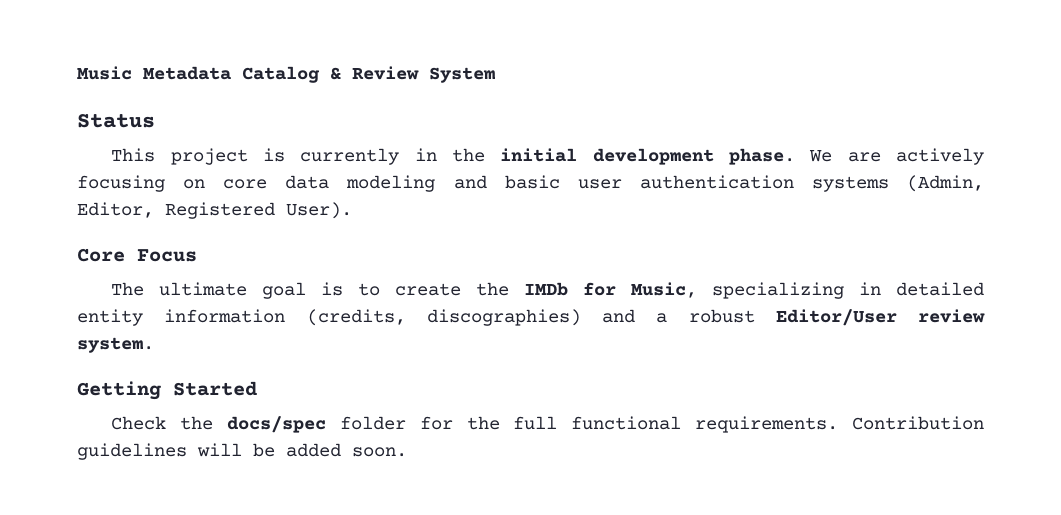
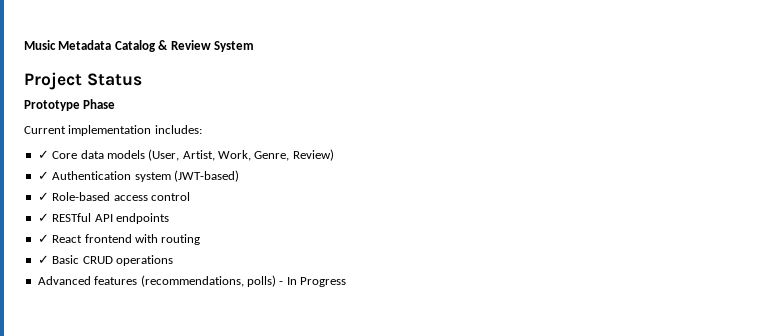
(495, 75) none -> [24,72,82,90] Project
[111,148,984,165] [77,175,985,192] [77,202,352,219] [77,248,197,262] [111,282,985,299] [77,309,985,326] [77,337,154,353] [77,381,257,400] [111,416,985,433] [77,443,407,460] This project is currently in the initial development phase. We are actively focusing on core data modeling and basic user authentication systems (Admin, Editor, Registered User). // Core Focus // The ultimate goal is to create the IMDb for Music, specializing in detailed entity information (credits, discographies) and a robust Editor/User review system. // Getting Started // Check the docs/spec folder for the full functional requirements. Contribution guidelines will be added soon. -> [24,99,116,111] [24,125,202,136] [37,149,334,161] [37,170,239,182] [37,192,190,201] [37,213,169,224] [37,234,201,245] [37,255,173,266] [37,275,346,287] Prototype Phase // Current implementation includes: // ✓ Core data models (User, Artist, Work, Genre, Review) // ✓ Authentication system (JWT-based) // ✓ Role-based access control // ✓ RESTful API endpoints // ✓ React frontend with routing // ✓ Basic CRUD operations // Advanced features (recommendations, polls) - In Progress

